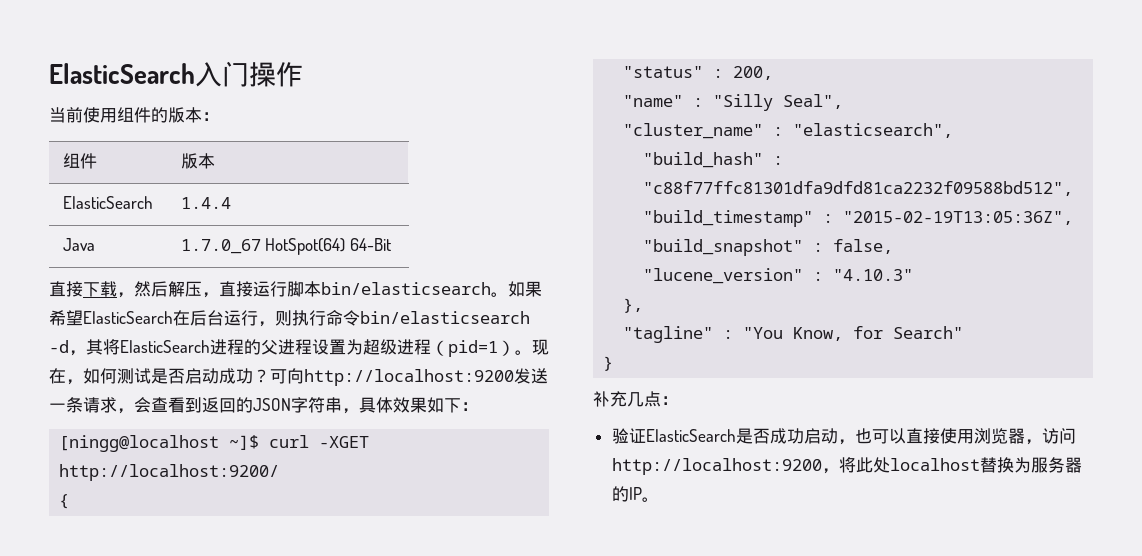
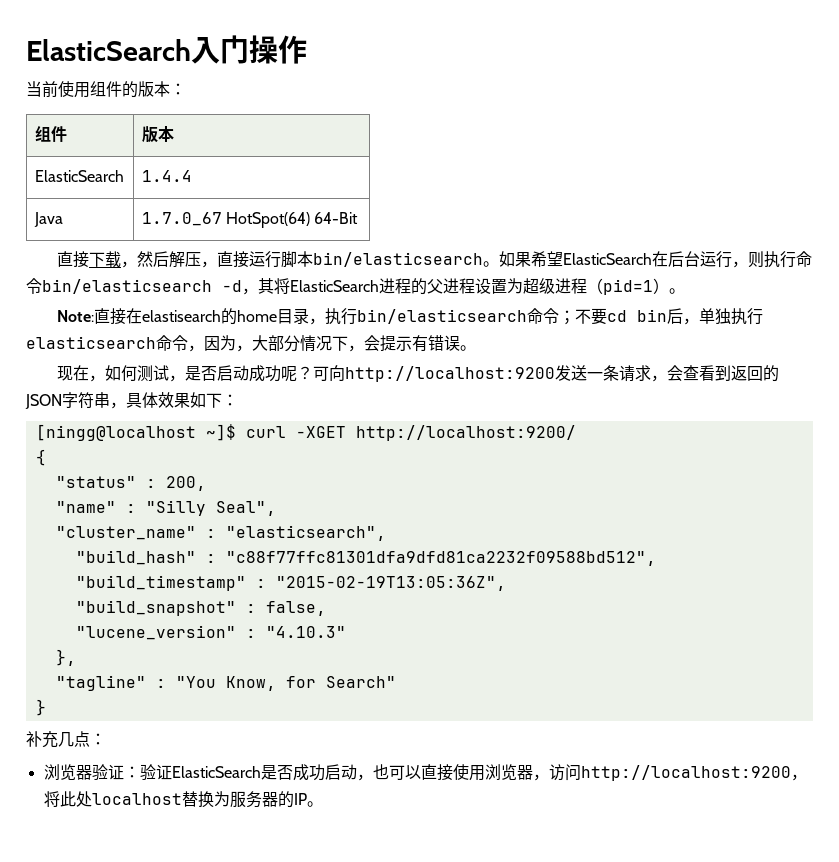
(532, 352) none -> [57,308,764,325] [26,335,476,352] // Note:直接在elastisearch的home目录，执行bin/elasticsearch命令；不要cd bin后，单独执行elasticsearch命令，因为，大部分情况下，会提示有错误。 //
(151, 376) none -> [169,375,186,382] ，
(253, 376) none -> [281,366,298,382] 呢
(678, 400) none -> [43,764,140,780] 浏览器验证：

